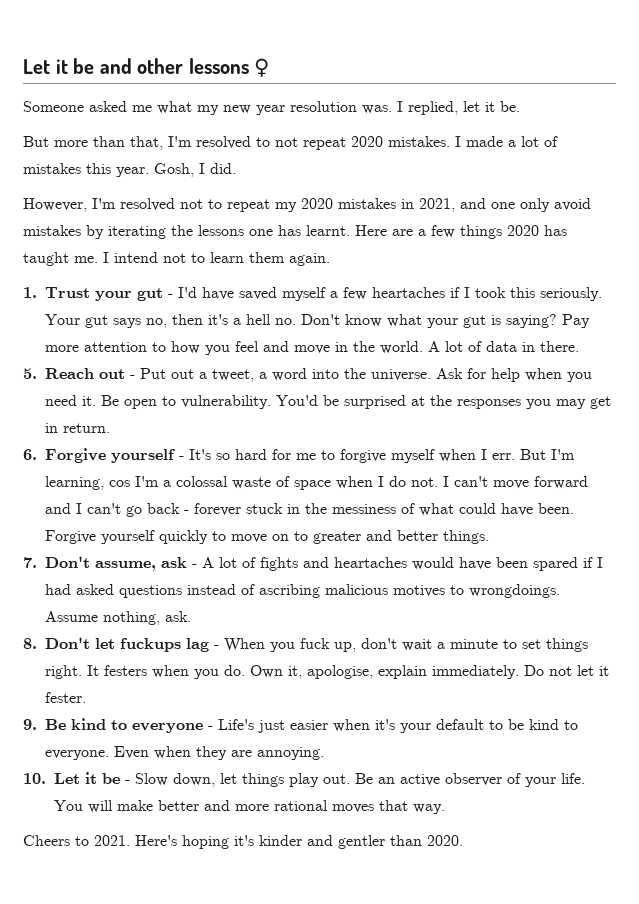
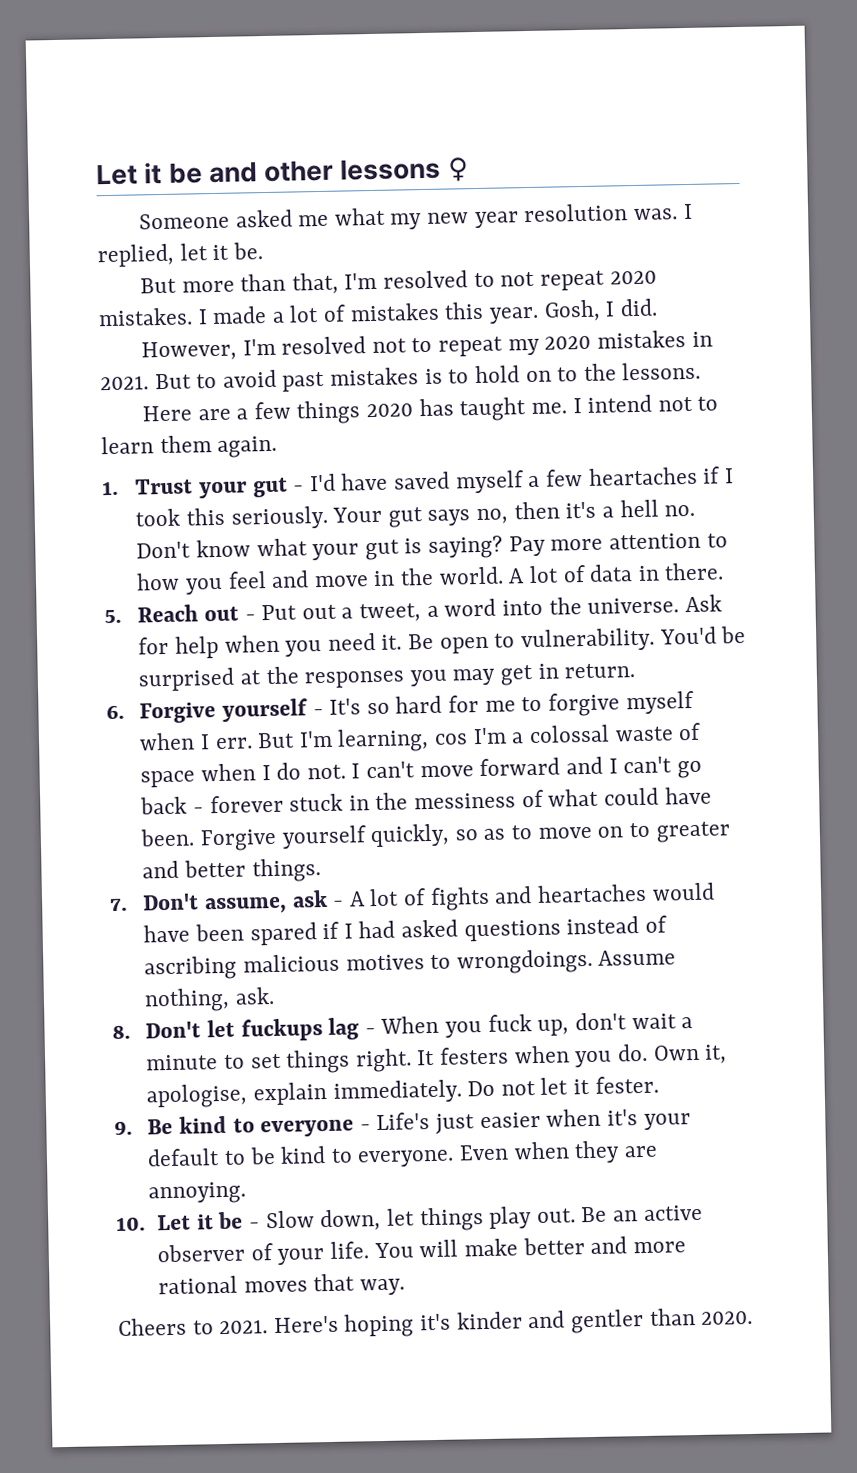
[419,198,591,212] [23,225,350,239] 2021, and one only avoid mistakes by iterating the lessons one has learnt. -> [100,361,702,392] 2021. But to avoid past mistakes is to hold on to the lessons. //
[159,530,208,544] quickly -> [370,823,506,848] quickly, so as

